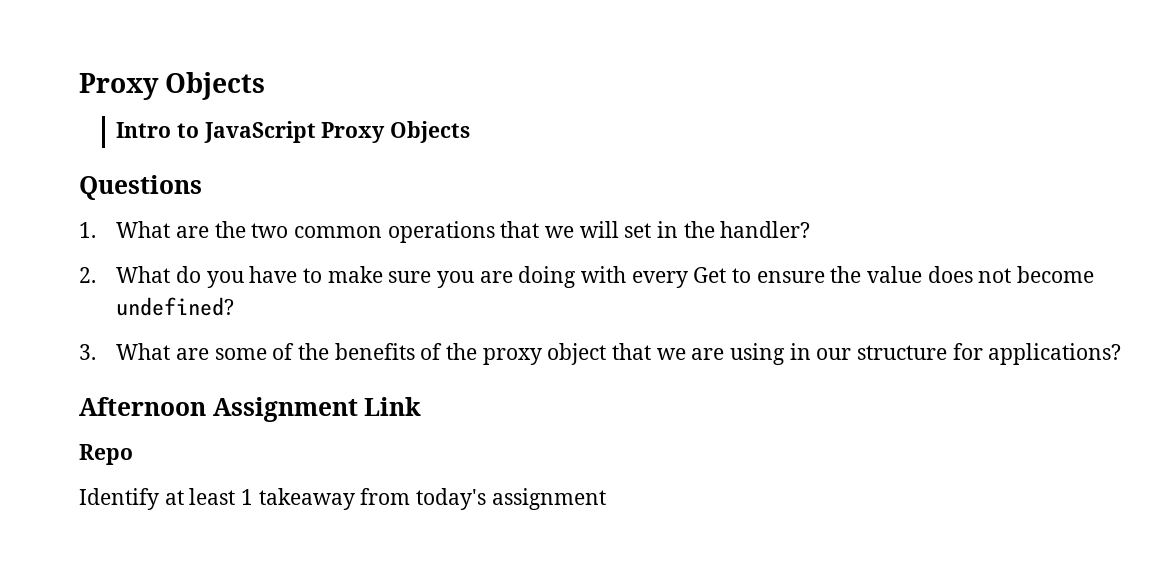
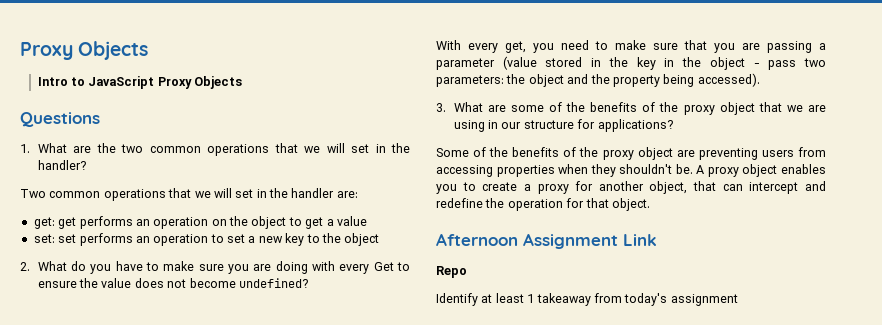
(811, 229) none -> [20,188,358,201] [33,216,367,229] [33,233,380,246] // Two common operations that we will set in the handler are: // get: get performs an operation on the object to get a value // set: set performs an operation to set a new key to the object
(235, 306) none -> [436,40,826,53] [436,56,826,70] [436,73,760,87] // With every get, you need to make sure that you are passing a parameter (value stored in the key in the object - pass two parameters: the object and the property being accessed).
(1122, 354) none -> [436,147,826,160] [436,164,826,177] [436,181,826,194] [436,198,650,211] // Some of the benefits of the proxy object are preventing users from accessing properties when they shouldn't be. A proxy object enables you to create a proxy for another object, that can intercept and redefine the operation for that object.

